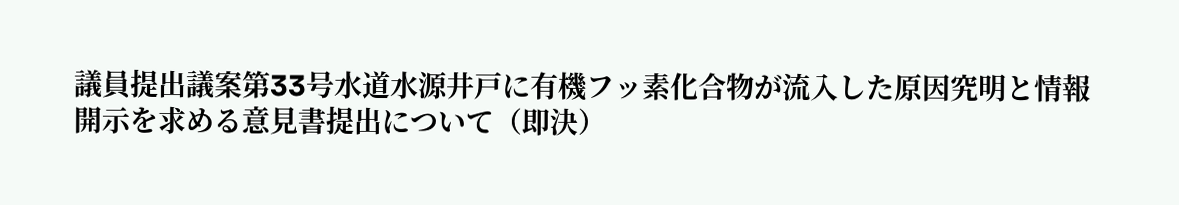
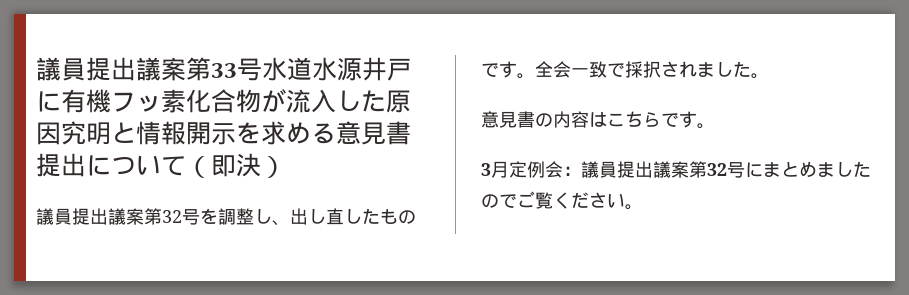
(606, 121) none -> [36,208,416,226] [481,61,769,79] [481,111,715,129] [481,161,871,178] [481,191,643,210] // 議員提出議案第32号を調整し、出し直したものです。全会一致で採択されました。 // 意見書の内容はこちらです。 // 3月定例会：議員提出議案第32号にまとめましたのでご覧ください。

